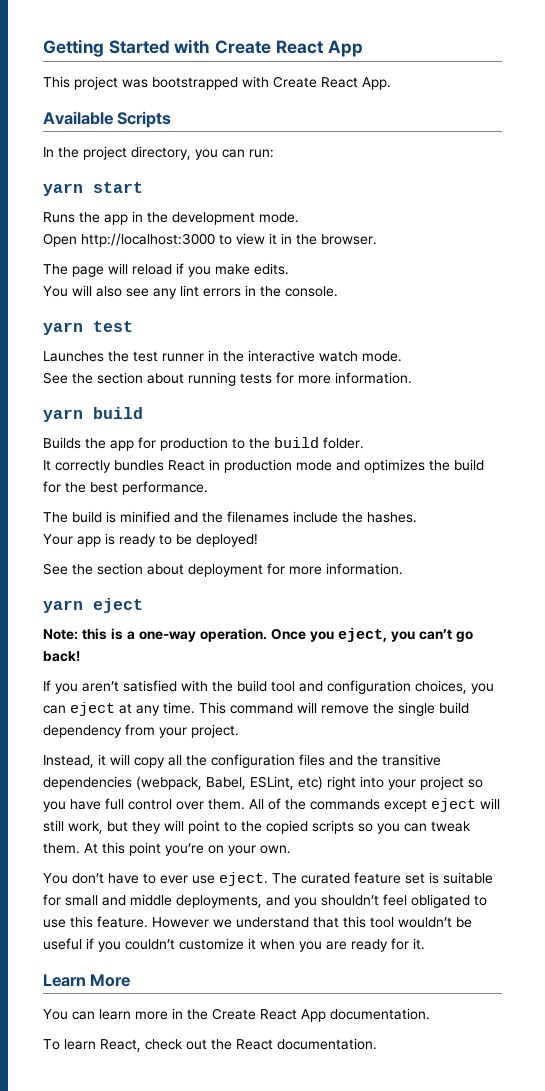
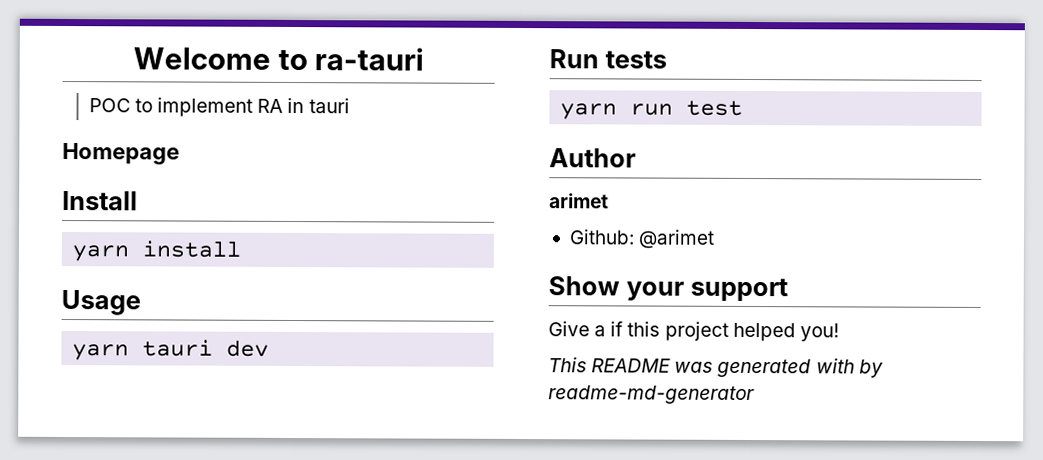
[43,39,363,57] [43,76,391,90] [43,111,172,128] [43,146,274,160] [43,182,143,196] [43,211,299,225] [43,233,377,247] [43,263,289,277] [43,285,338,299] [43,321,133,335] [43,350,402,362] [43,372,412,386] [43,407,143,422] [43,437,364,451] [43,459,484,473] [43,481,208,495] [43,511,417,523] [43,533,258,547] [43,563,403,577] [43,598,143,613] [43,628,473,642] [43,651,80,662] [43,680,494,694] [43,702,469,716] [43,724,239,738] [43,754,441,768] [43,776,483,790] [43,798,500,812] [43,820,471,834] [43,842,291,856] [43,872,493,886] [43,894,487,908] [43,916,472,928] [43,938,425,952] [43,974,131,987] [43,1008,430,1022] [43,1038,377,1052] Getting Started with Create React App // This project was bootstrapped with Create React App. // Available Scripts // In the project directory, you can run: // yarn start // Runs the app in the development mode. // Open http://localhost:3000 to view it in the browser. // The page will reload if you make edits. // You will also see any lint errors in the console. // yarn test // Launches the test runner in the interactive watch mode. // See the section about running tests for more information. // yarn build // Builds the app for production to the build folder. // It correctly bundles React in production mode and optimizes the build for the best performance. // The build is minified and the filenames include the hashes. // Your app is ready to be deployed! // See the section about deployment for more information. // yarn eject // Note: this is a one-way operation. Once you eject, you can’t go back! // If you aren’t satisfied with the build tool and configuration choices, you can eject at any time. This command will remove the single build dependency from your project. // Instead, it will copy all the configuration files and the transitive dependencies (webpack, Babel, ESLint, etc) right into your project so you have full control over them. All of the commands except eject will still work, but they will point to the copied scripts so you can tweak them. At this point you’re on your own. // You don’t have to ever use eject. The curated feature set is suitable for small and middle deployments, and you shouldn’t feel obligated to use this feature. However we understand that this tool wouldn’t be useful if you couldn’t customize it when you are ready for it. // Learn More // You can learn more in the Create React App documentation. // To learn React, check out the React documentation. -> [132,47,425,71] [88,97,350,117] [62,142,180,165] [62,190,138,211] [72,240,242,262] [61,289,141,316] [72,339,270,361] [549,49,667,69] [560,100,744,120] [549,148,636,168] [549,193,609,209] [568,229,716,249] [548,276,788,302] [548,321,839,342] [548,357,884,378] [548,385,755,405] Welcome to ra-tauri // POC to implement RA in tauri // Homepage // Install // yarn install // Usage // yarn tauri dev // Run tests // yarn run test // Author // arimet // Github: @arimet // Show your support // Give a if this project helped you! // This README was generated with by readme-md-generator

